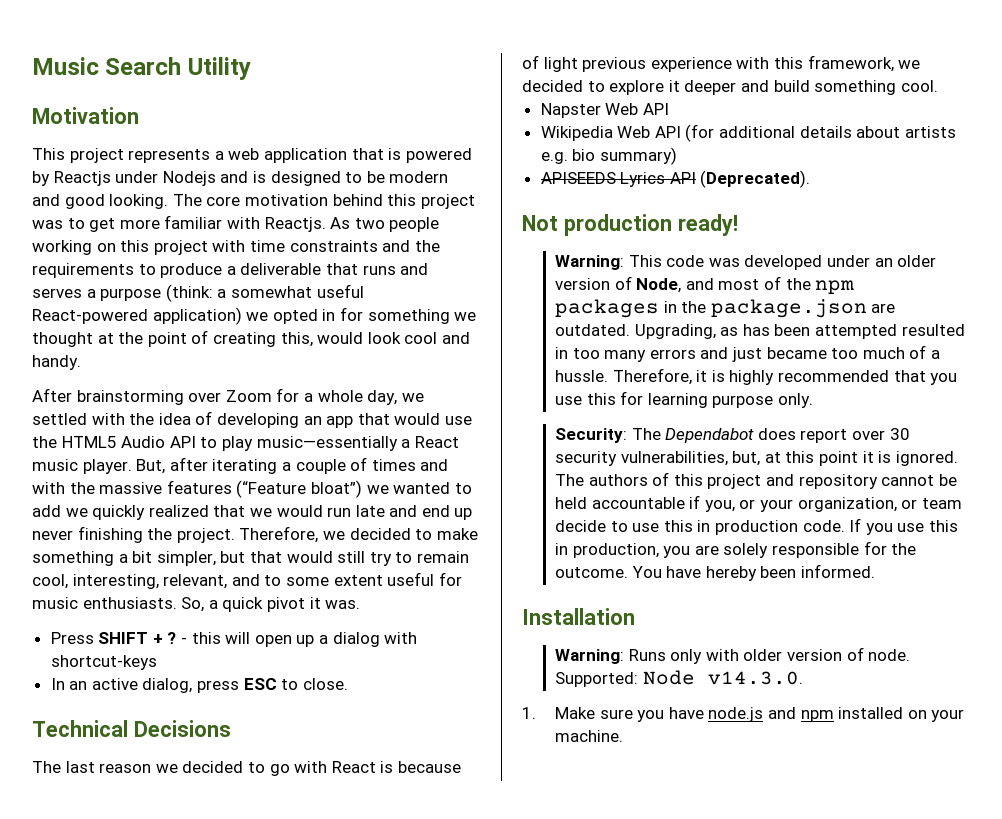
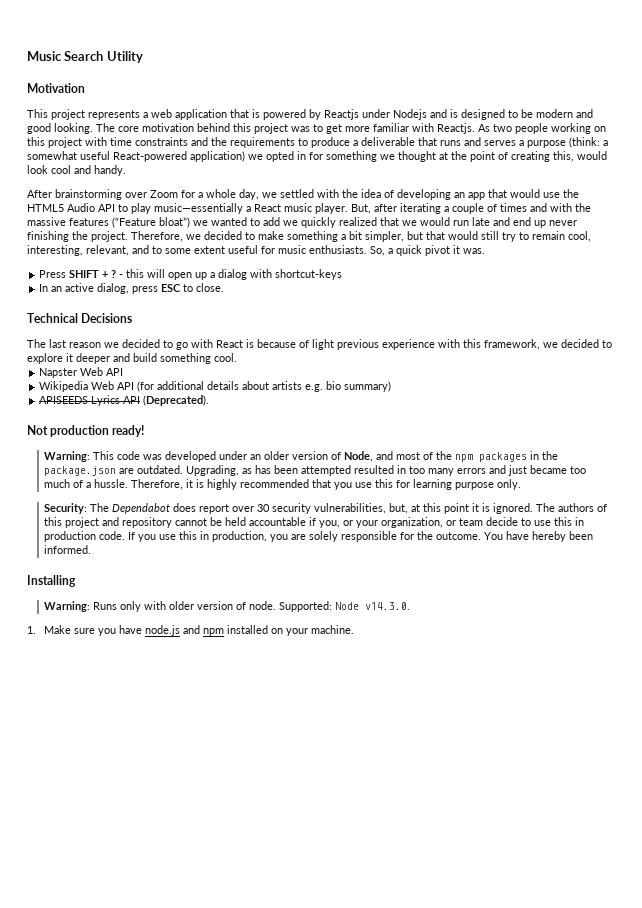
[522,608,635,625] Installation -> [27,575,76,587] Installing

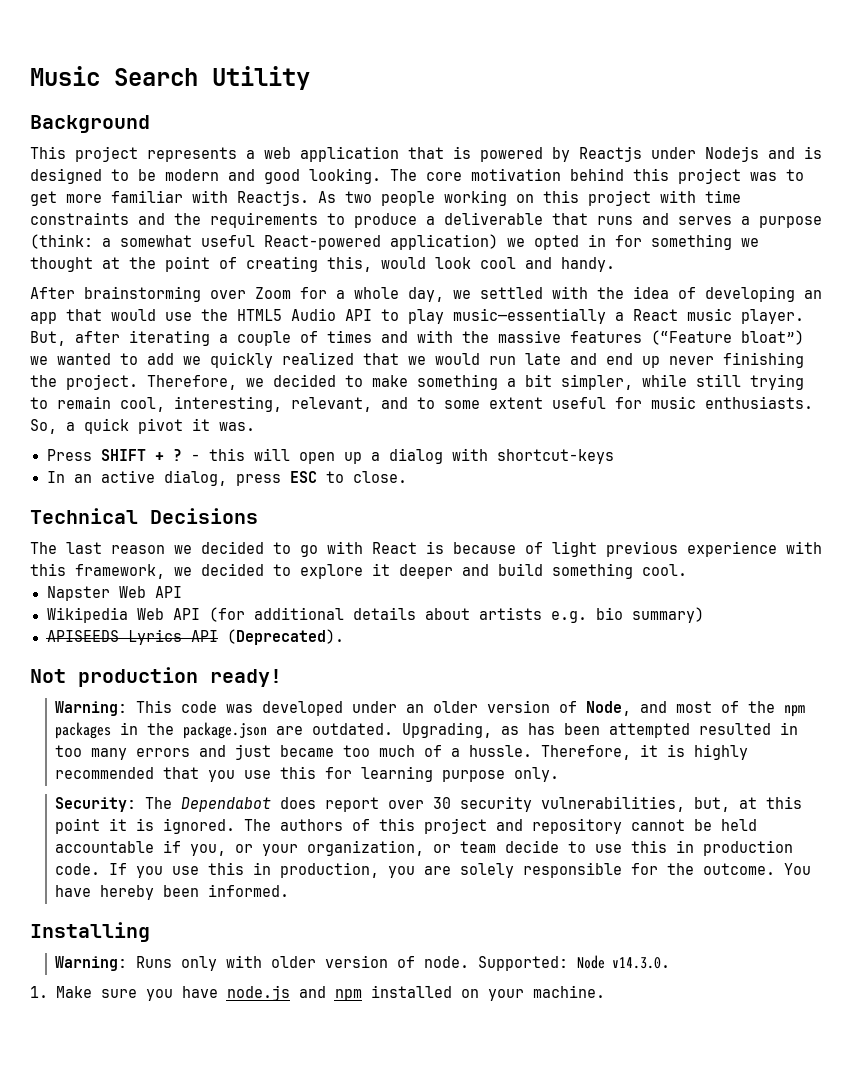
[27,83,85,93] Motivation -> [30,115,150,133] Background
[407,231,516,242] but that would still try -> [642,374,804,390] while still trying

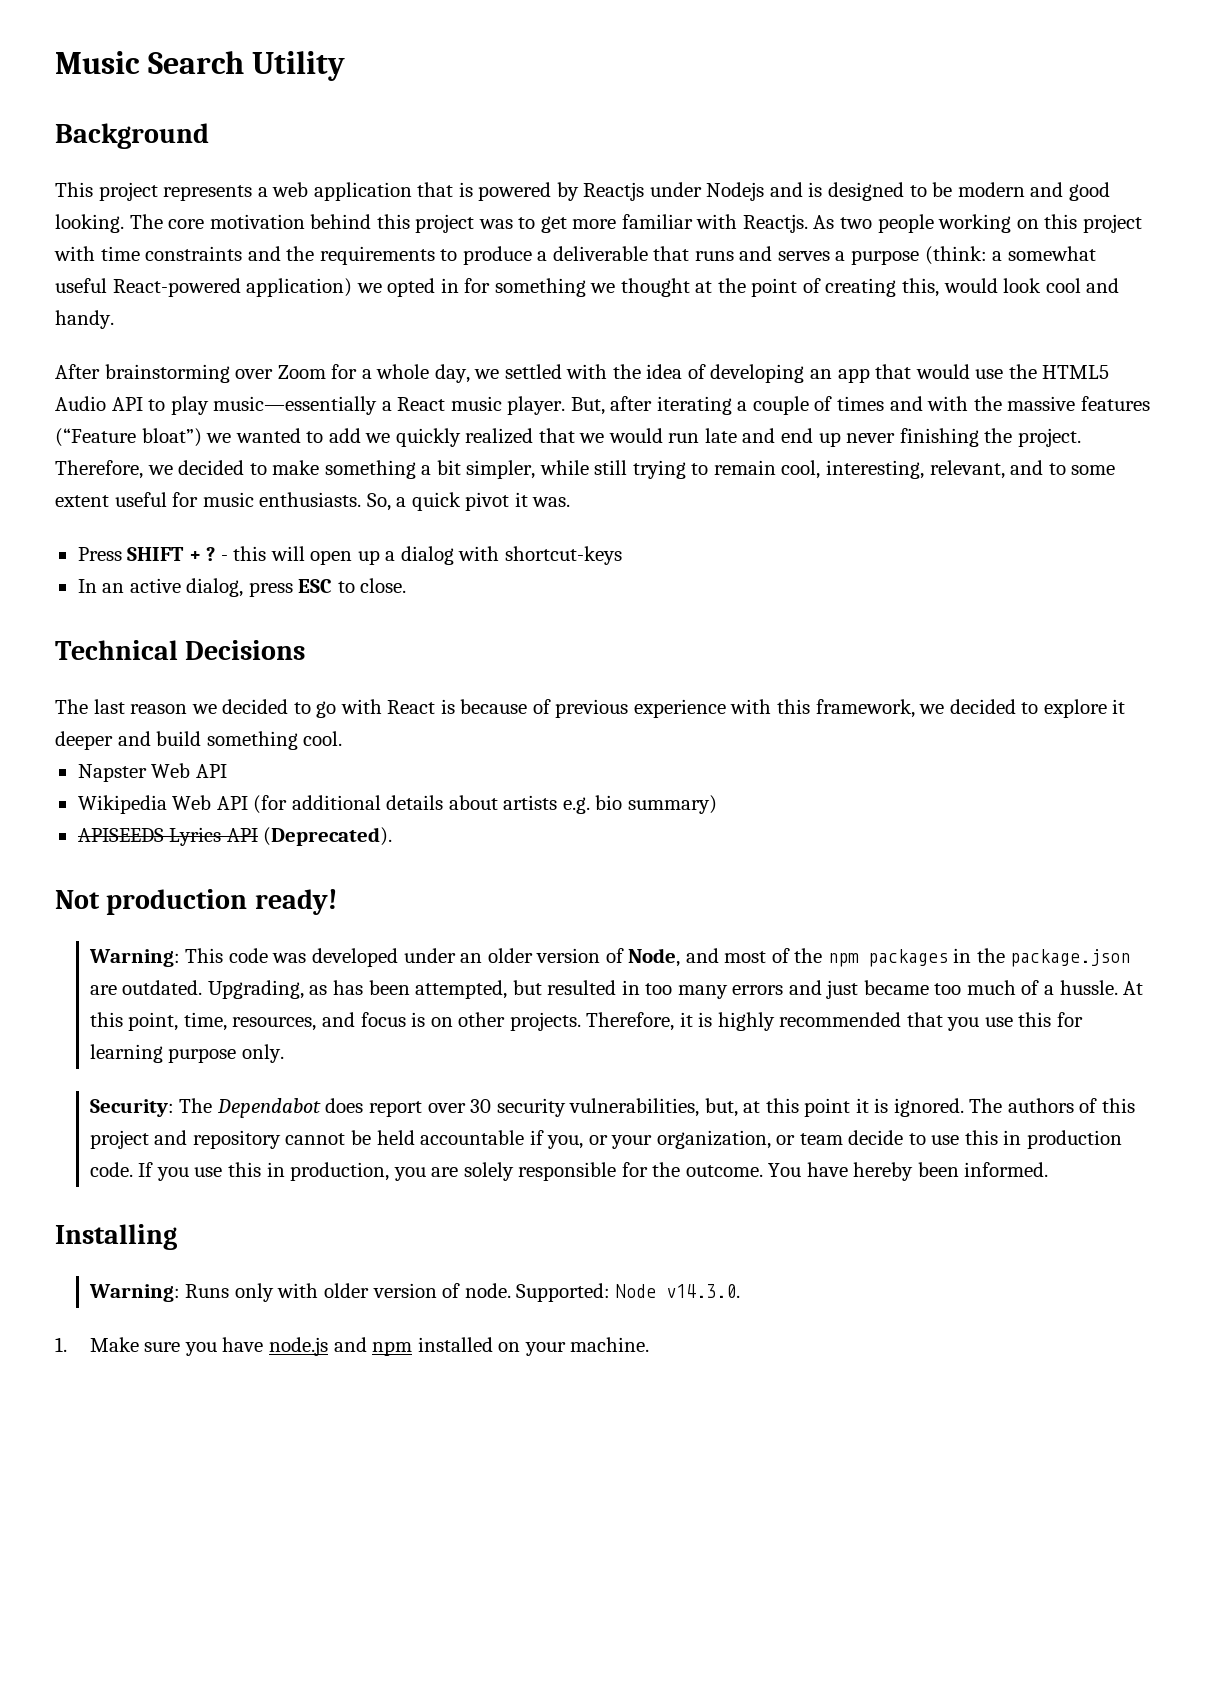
[552,541,597,557] light -> (551, 706) none
[609,723,691,738] attempted -> [415,980,542,999] attempted, but
(533, 751) none -> [1123,981,1144,995] [89,1012,581,1031] At this point, time, resources, and focus is on other projects.

